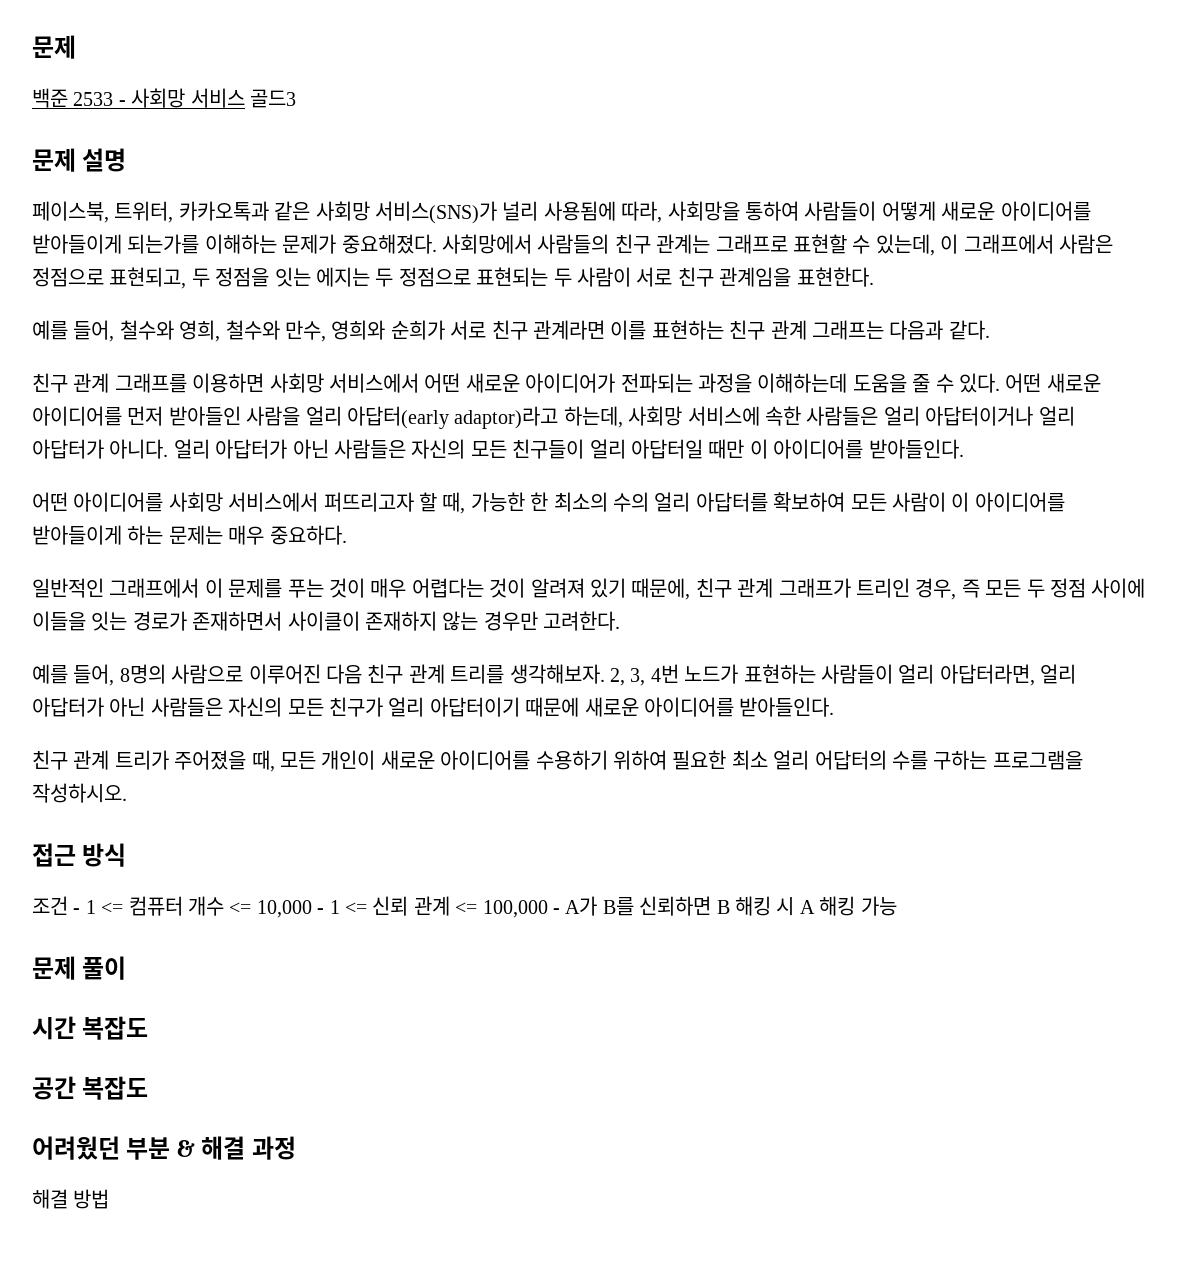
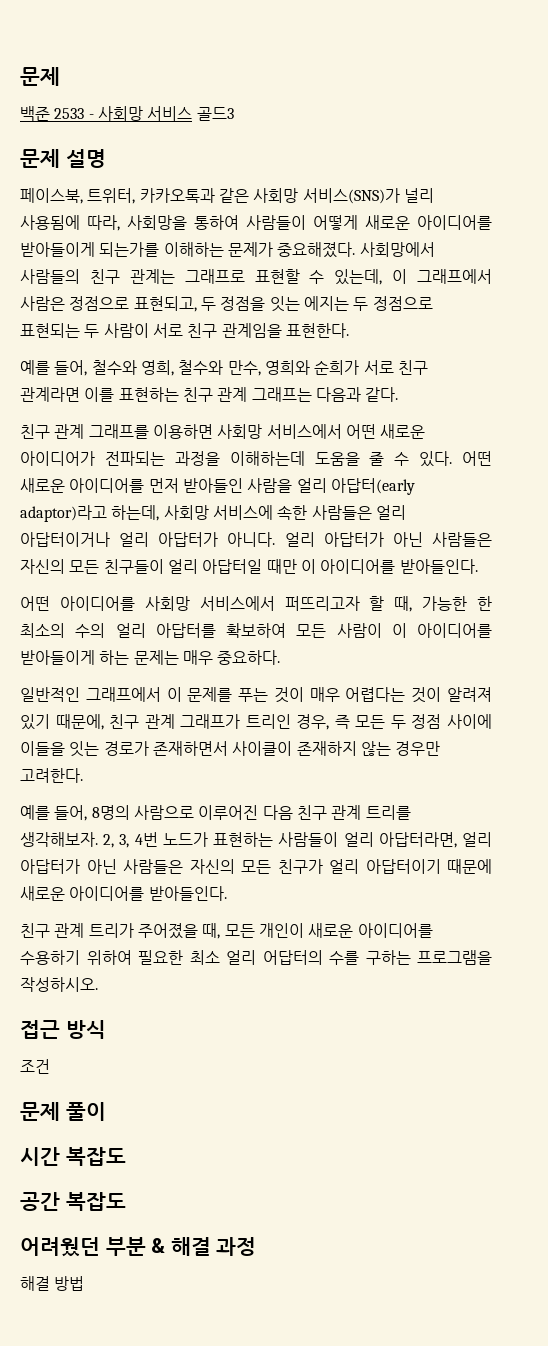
[73,896,897,918] - 1 <= 컴퓨터 개수 <= 10,000 - 1 <= 신뢰 관계 <= 100,000 - A가 B를 신뢰하면 B 해킹 시 A 해킹 가능 -> (50, 1066) none

